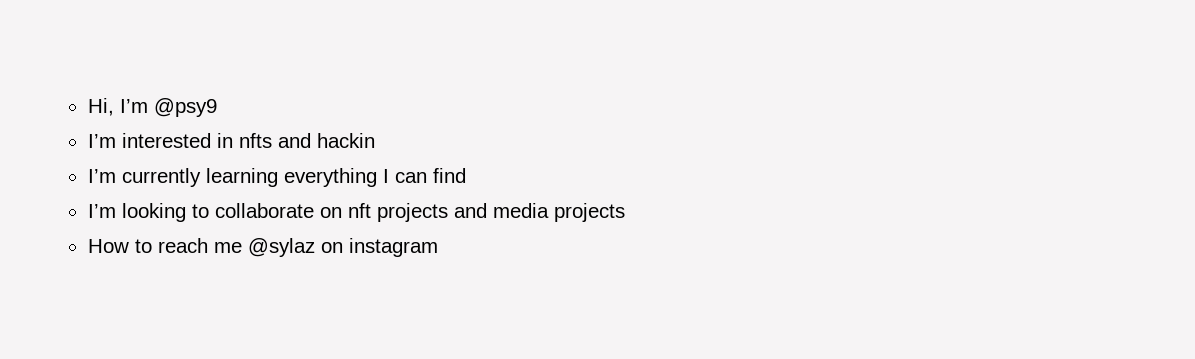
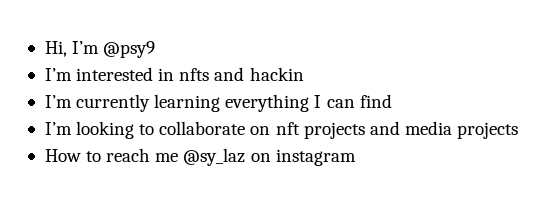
[247,238,315,257] @sylaz -> [183,148,246,166] @sy_laz

